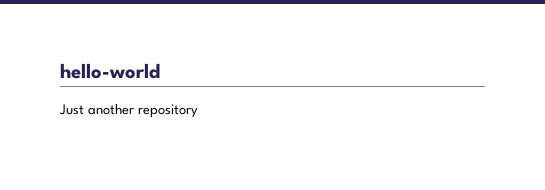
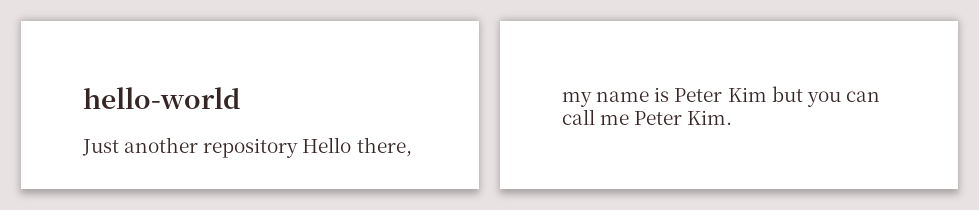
(198, 111) none -> [302,137,412,157] [562,86,880,107] [562,109,733,125] Hello there, my name is Peter Kim but you can call me Peter Kim.

